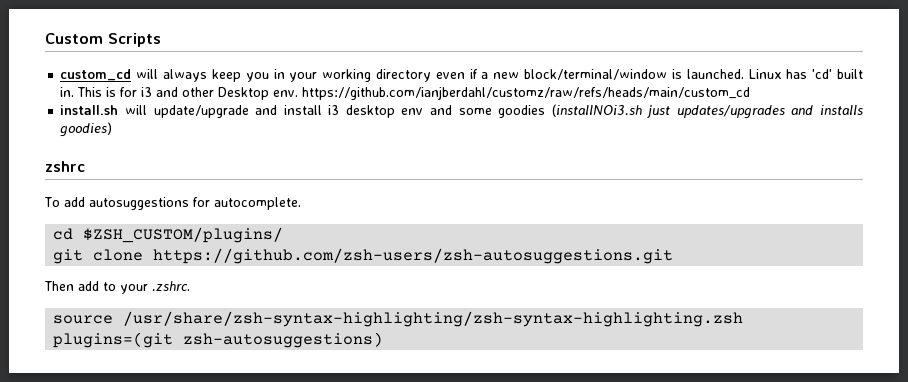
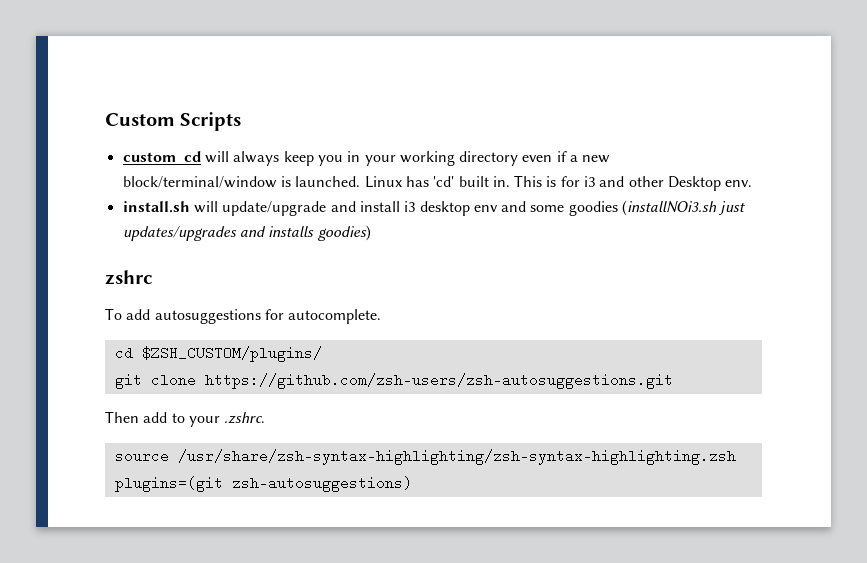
[302,86,751,100] https://github.com/ianjberdahl/customz/raw/refs/heads/main/custom_cd -> (753, 183) none

